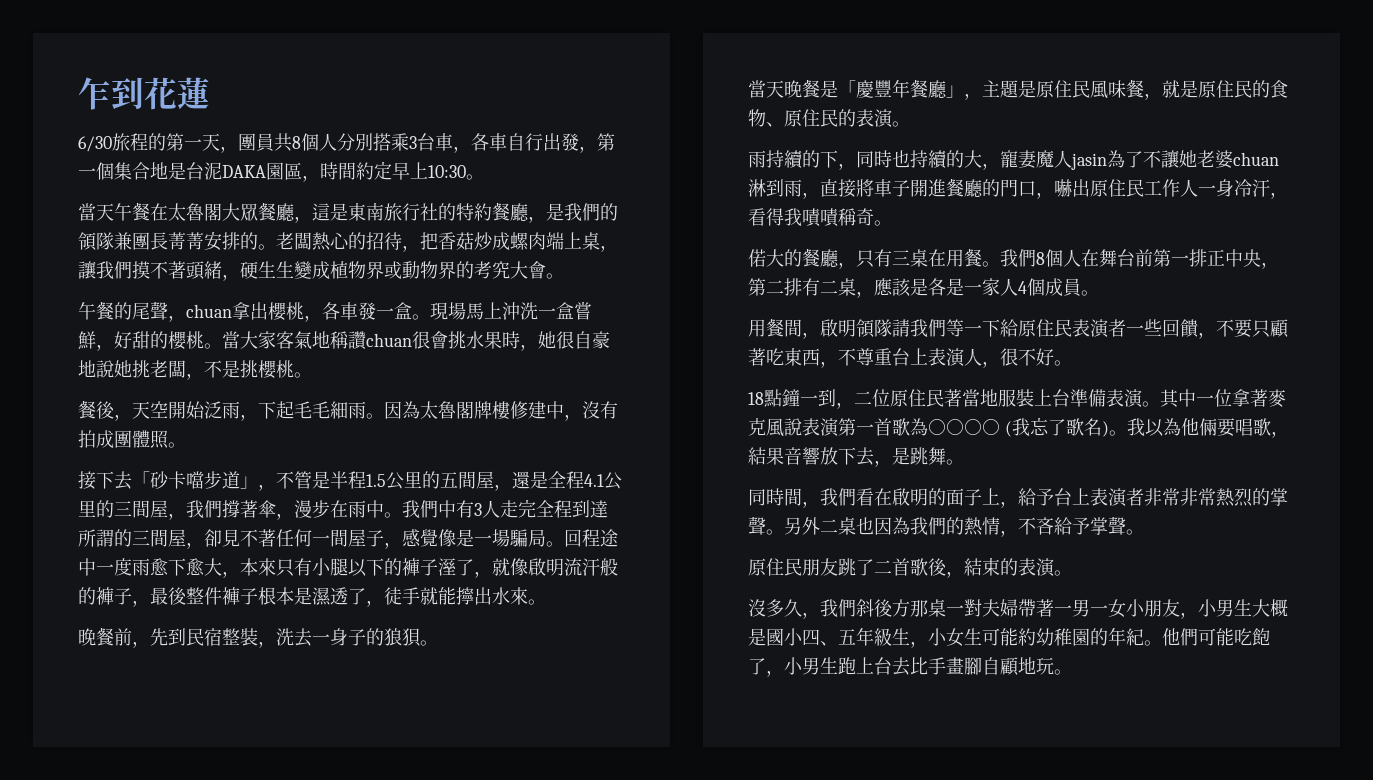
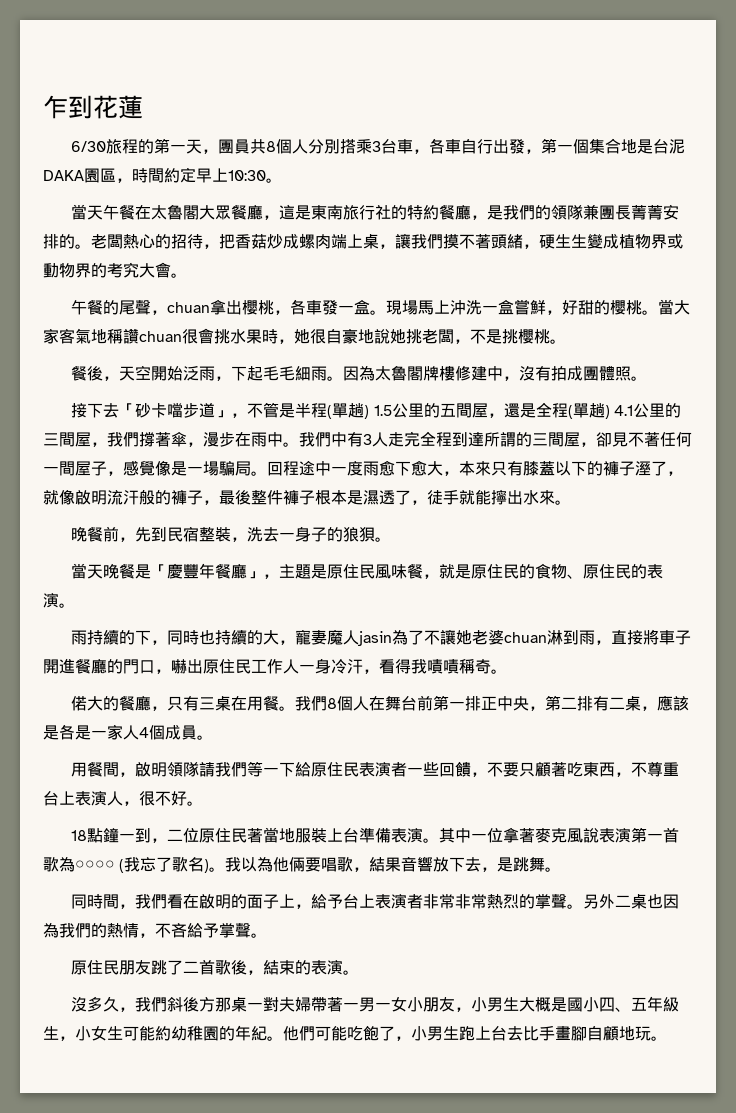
(366, 480) none -> [327,403,370,419] (單趟)
(584, 480) none -> [567,403,610,419] (單趟)
[312,558,348,576] 小腿 -> [523,461,555,476] 膝蓋

